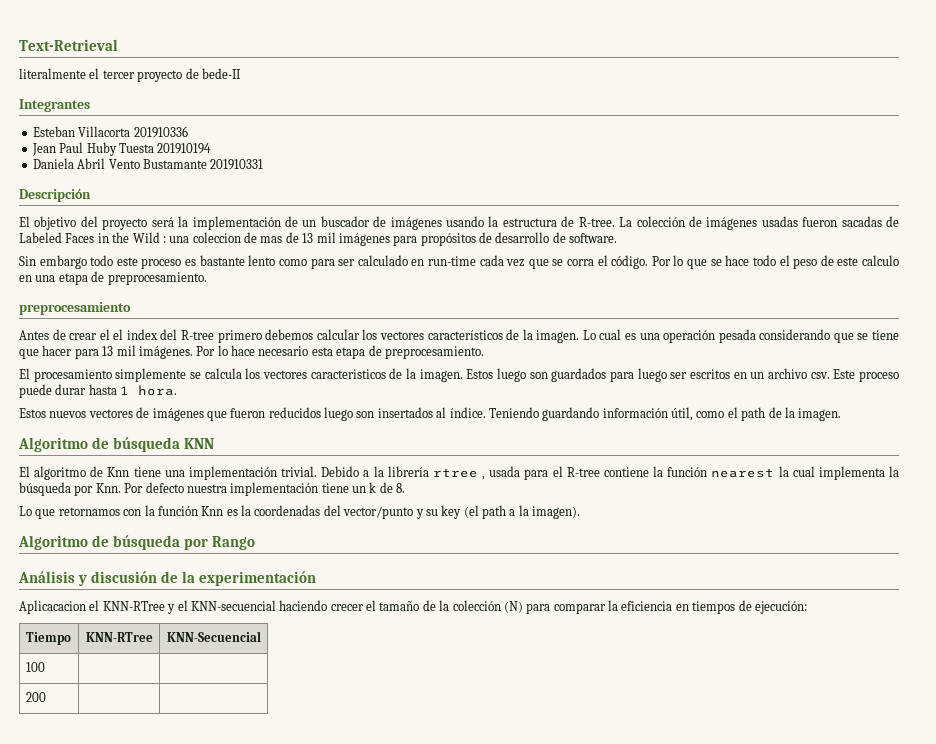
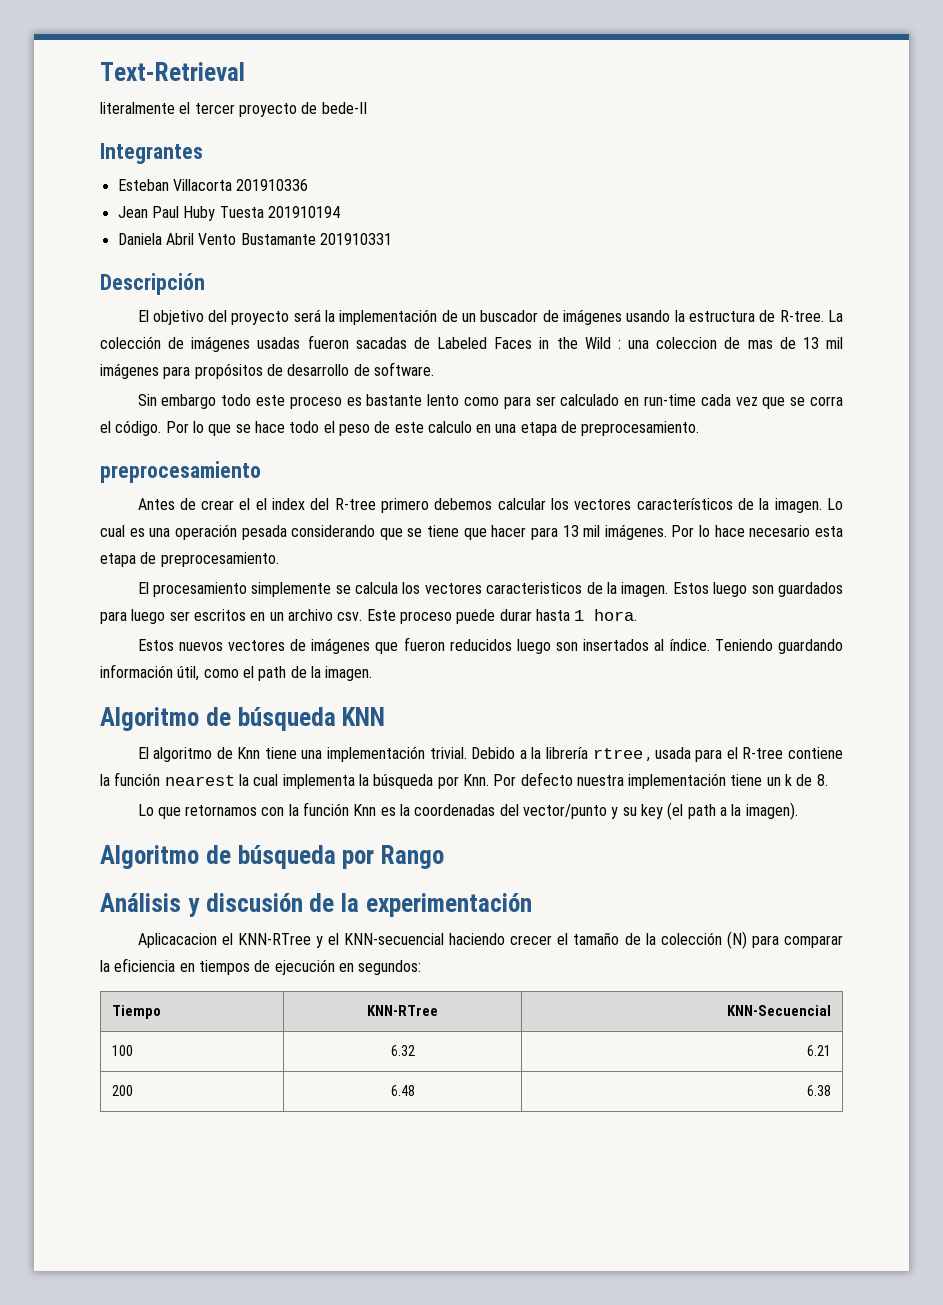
[754,601,807,614] ejecución: -> [274,959,422,975] ejecución en segundos:
(45, 667) | -> [390,1045,415,1056] [807,1045,832,1056] 6.32 | 6.21
(46, 697) | -> [390,1085,415,1096] [807,1085,832,1096] 6.48 | 6.38

